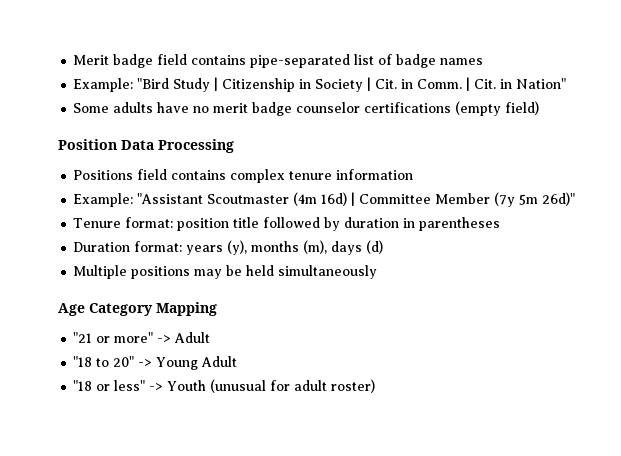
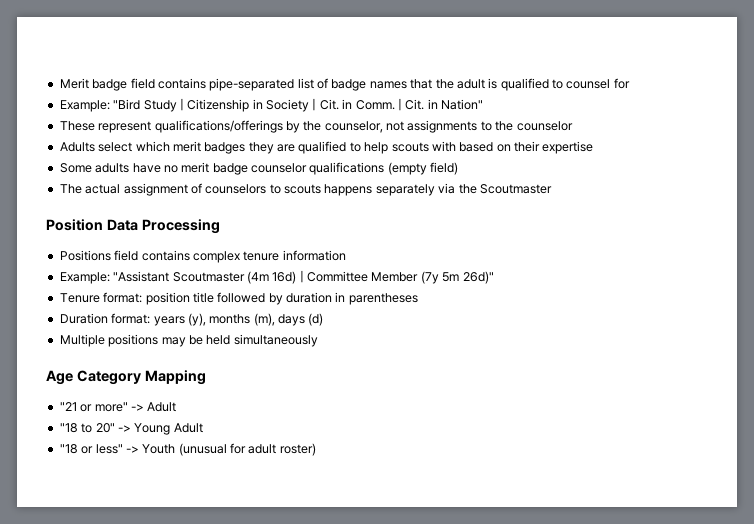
(484, 61) none -> [410,78,630,91] that the adult is qualified to counsel for
(567, 83) none -> [59,120,573,133] [59,141,594,154] // These represent qualifications/offerings by the counselor, not assignments to the counselor // Adults select which merit badges they are qualified to help scouts with based on their expertise
[364,102,452,113] certifications -> [309,162,385,175] qualifications
(540, 108) none -> [59,183,552,196] // The actual assignment of counselors to scouts happens separately via the Scoutmaster

